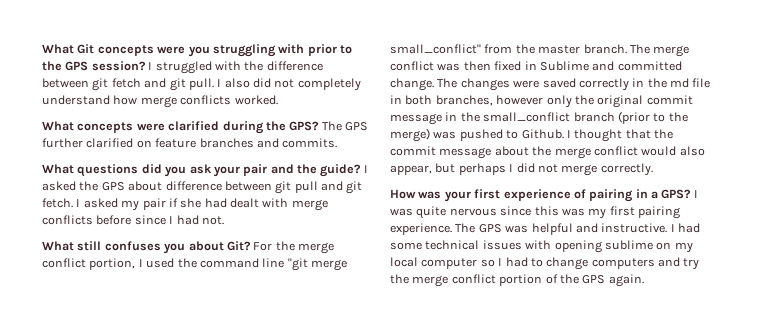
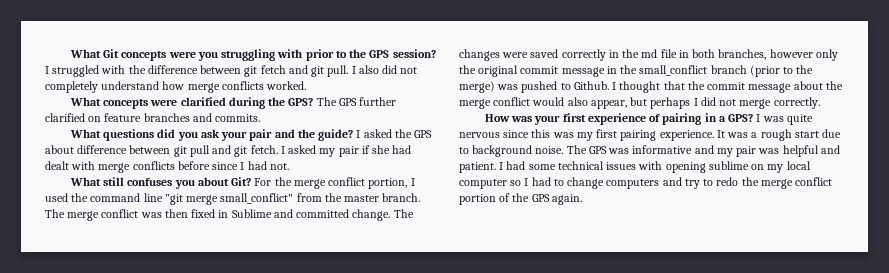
[455,223,502,233] The GPS -> [716,129,842,141] [459,145,757,157] It was a rough start due to background noise. The GPS was informative and my pair
[601,223,668,233] instructive. -> [459,162,496,173] patient.
(700, 264) none -> [703,177,739,186] to redo

